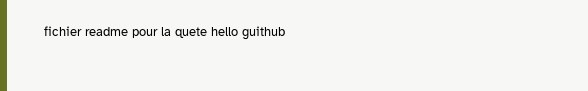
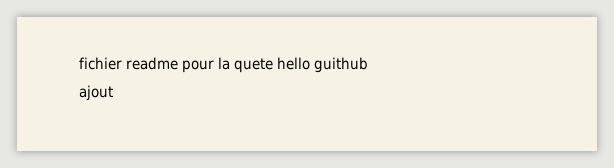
(285, 33) none -> [79,85,113,101] // ajout

